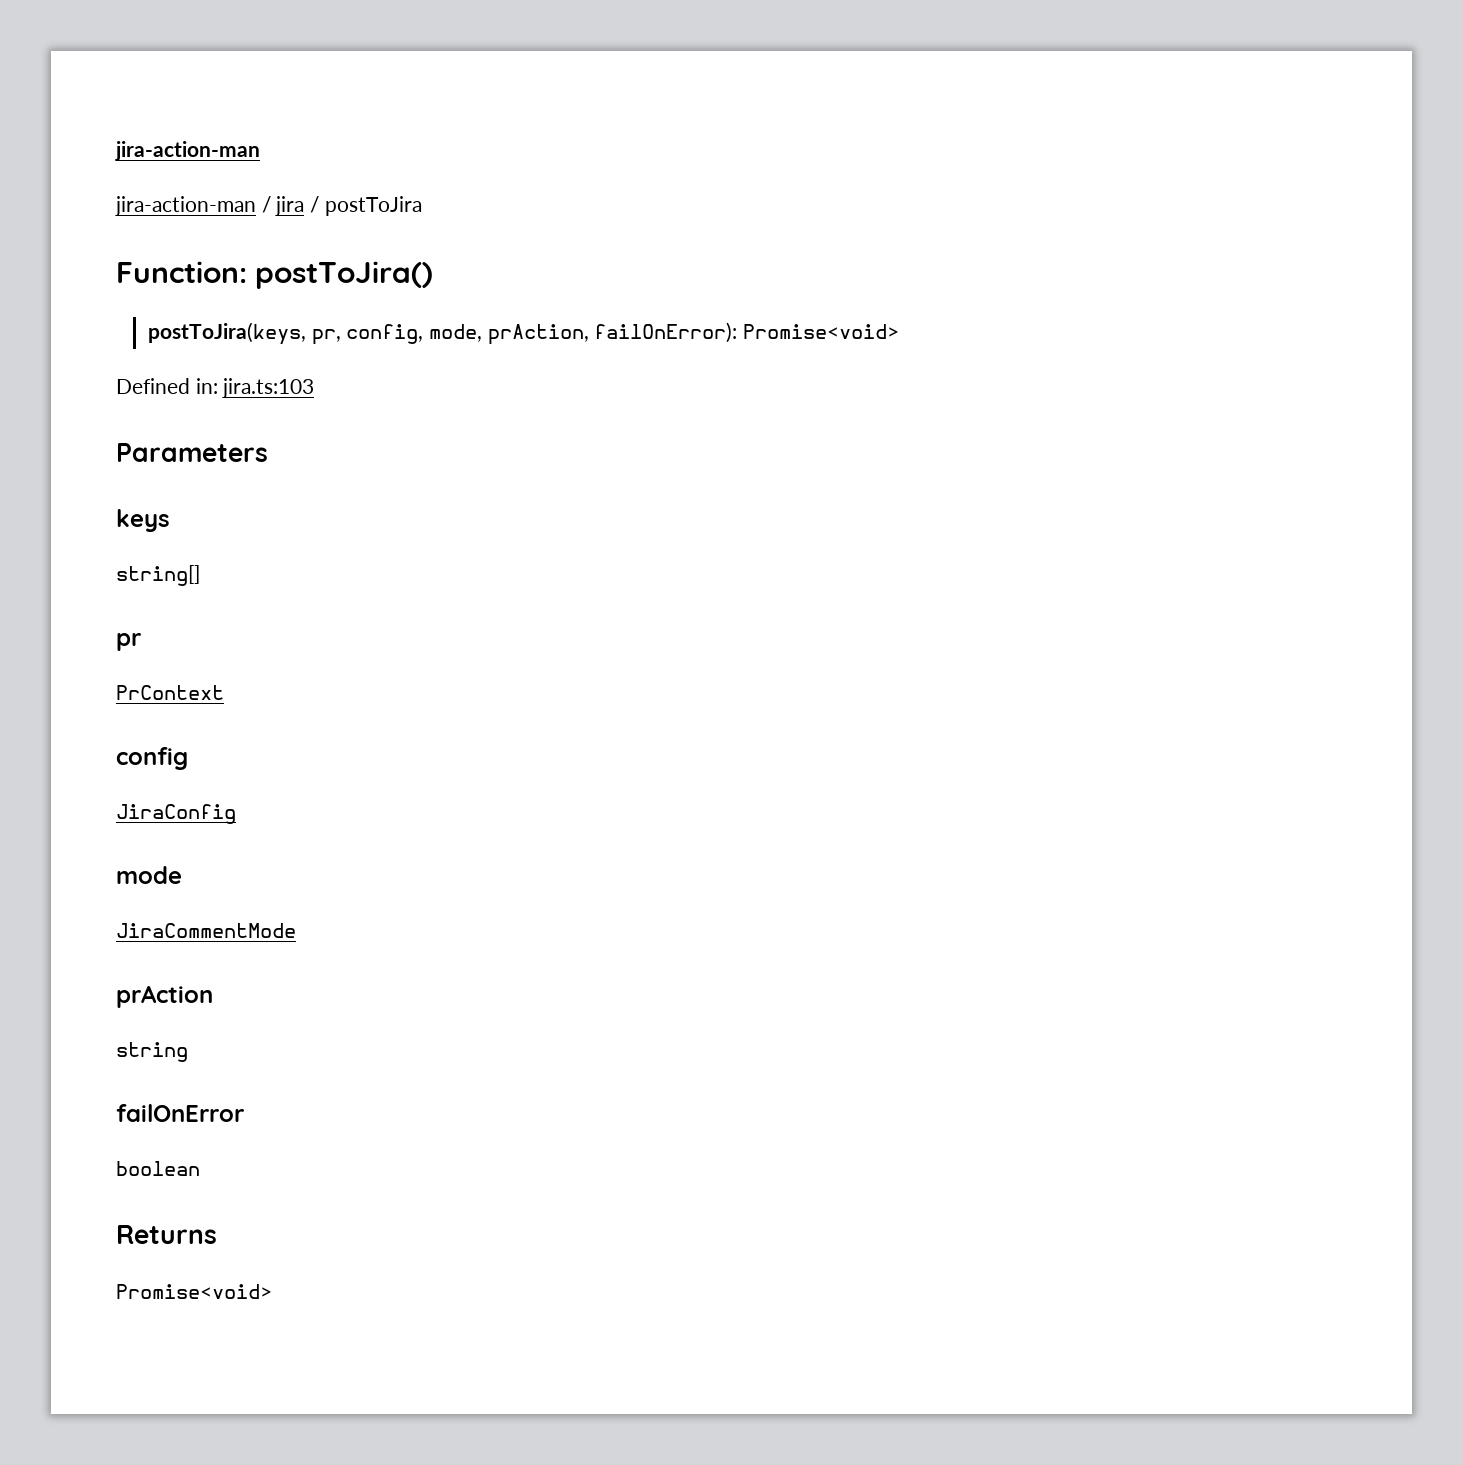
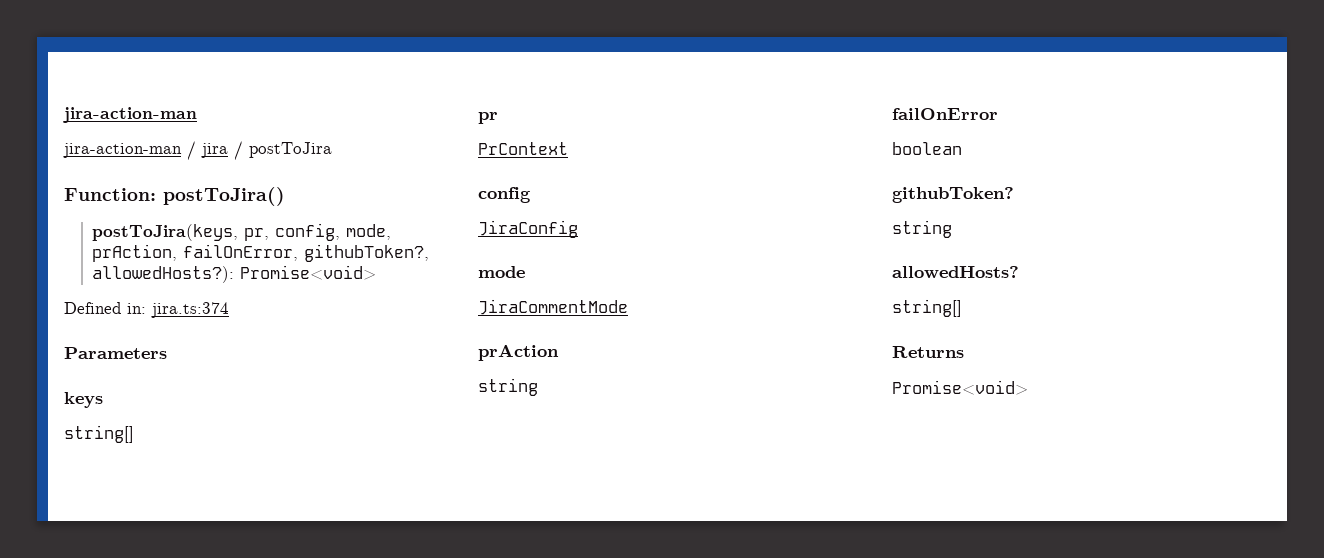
[594,322,738,343] failOnError): -> [183,244,430,262] [92,266,235,283] failOnError, githubToken?, allowedHosts?):
[222,378,315,398] jira.ts:103 -> [151,302,229,318] jira.ts:374
(200, 1168) none -> [892,187,1014,203] [892,220,952,238] [892,266,1019,278] [892,299,962,317] // githubToken? // string // allowedHosts? // string[]

